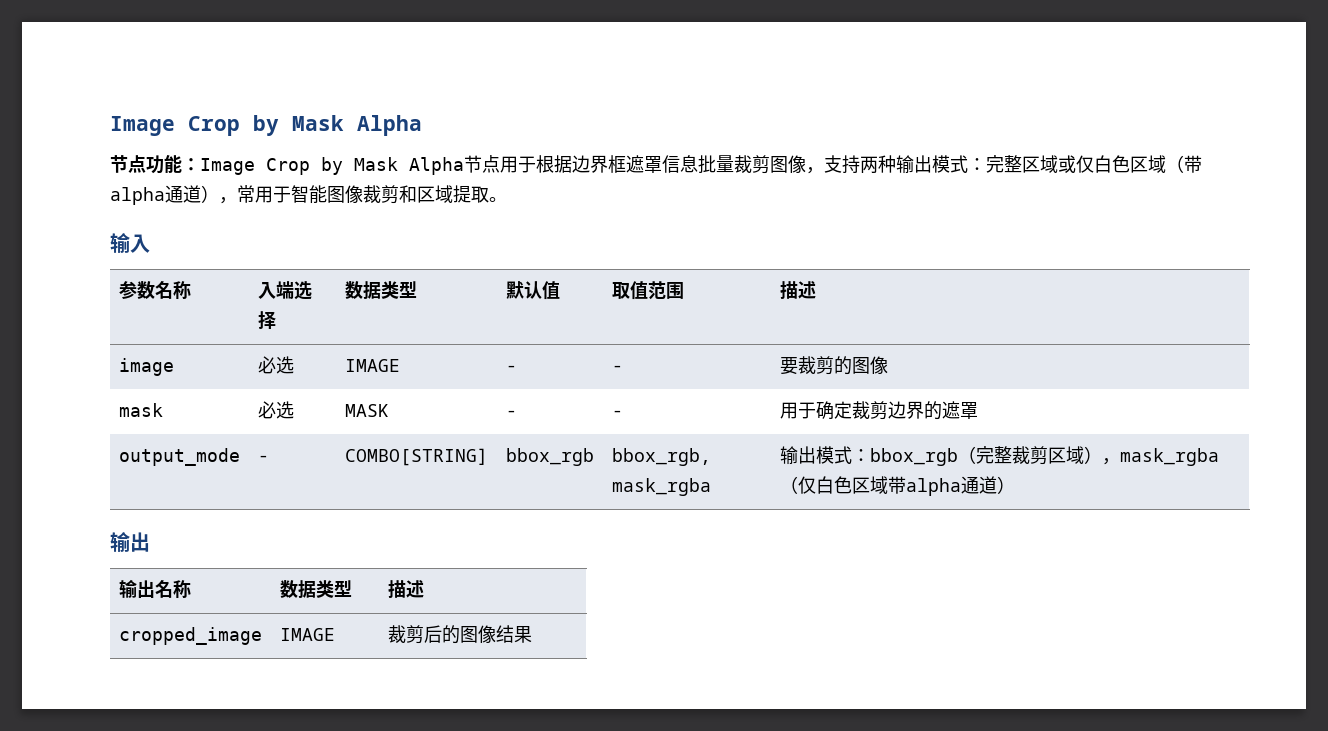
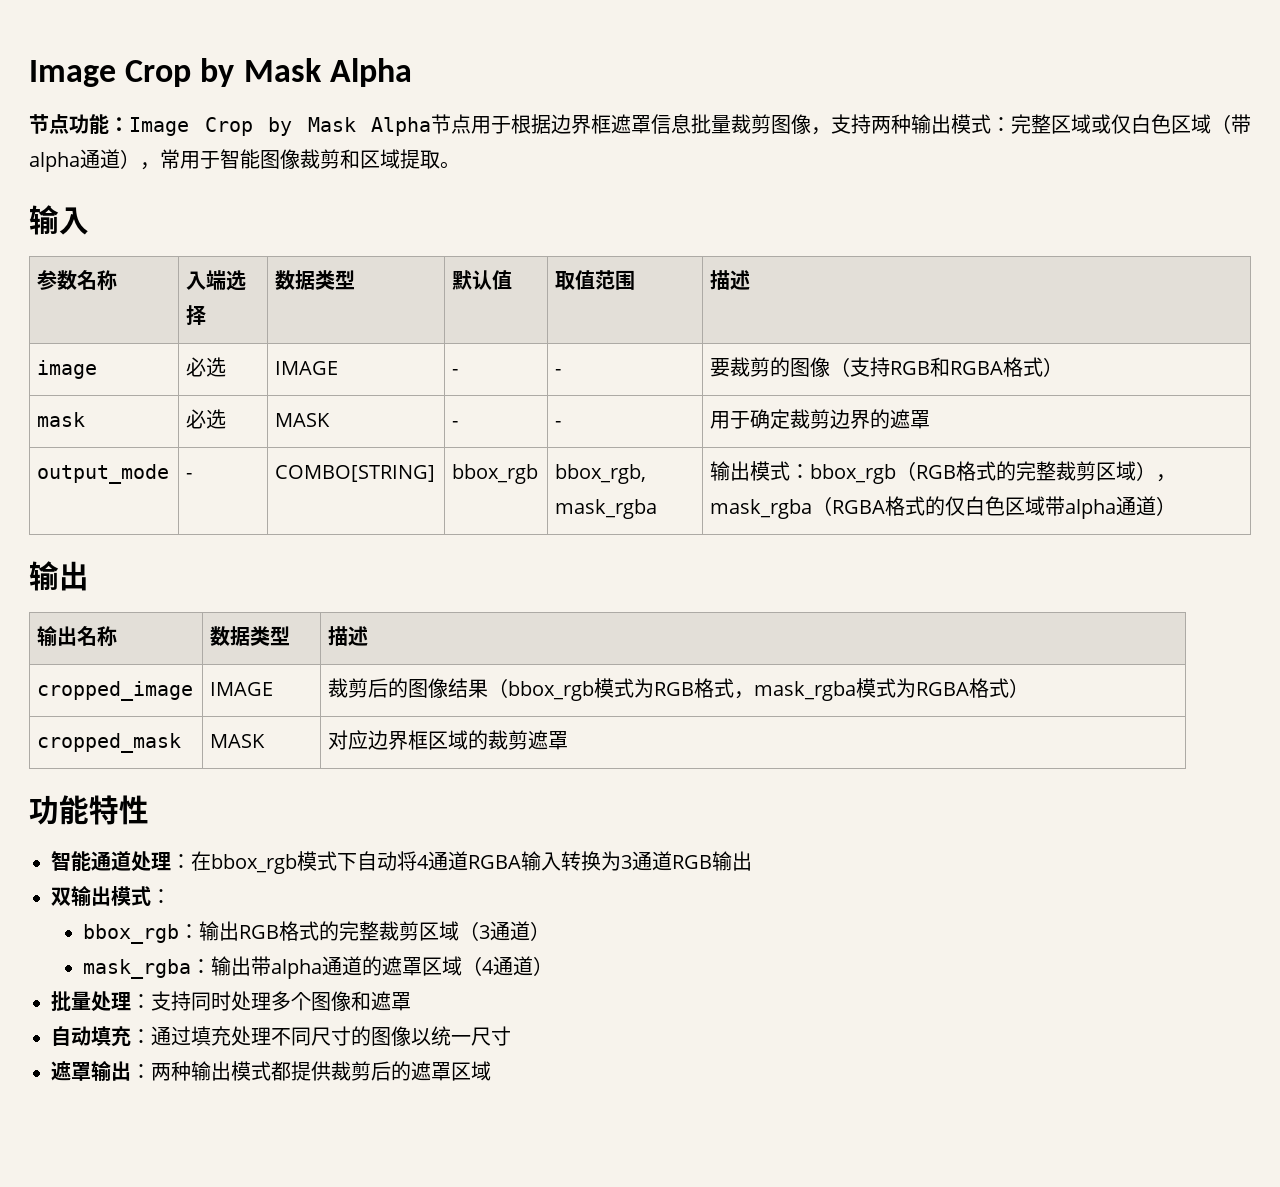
(888, 365) none -> [830,357,1064,377] （支持RGB和RGBA格式）
(976, 455) none -> [916,461,1017,481] RGB格式的
(798, 485) none -> [832,496,946,516] RGBA格式的
(532, 634) none -> [488,678,1030,701] [37,733,182,753] [210,734,266,748] [328,730,569,750] [29,795,149,825] [51,851,752,874] [51,886,171,906] [82,921,550,944] [82,956,553,979] [51,991,411,1012] [51,1026,511,1047] [51,1061,491,1081] （bbox_rgb模式为RGB格式，mask_rgba模式为RGBA格式） // cropped_mask | MASK | 对应边界框区域的裁剪遮罩 // 功能特性 // 智能通道处理：在bbox_rgb模式下自动将4通道RGBA输入转换为3通道RGB输出 // 双输出模式： // bbox_rgb：输出RGB格式的完整裁剪区域（3通道） // mask_rgba：输出带alpha通道的遮罩区域（4通道） // 批量处理：支持同时处理多个图像和遮罩 // 自动填充：通过填充处理不同尺寸的图像以统一尺寸 // 遮罩输出：两种输出模式都提供裁剪后的遮罩区域

